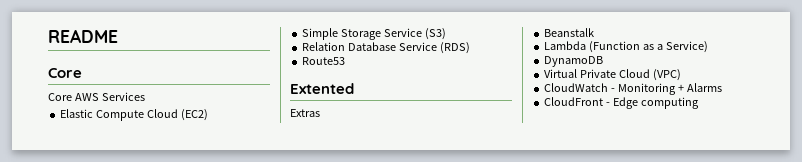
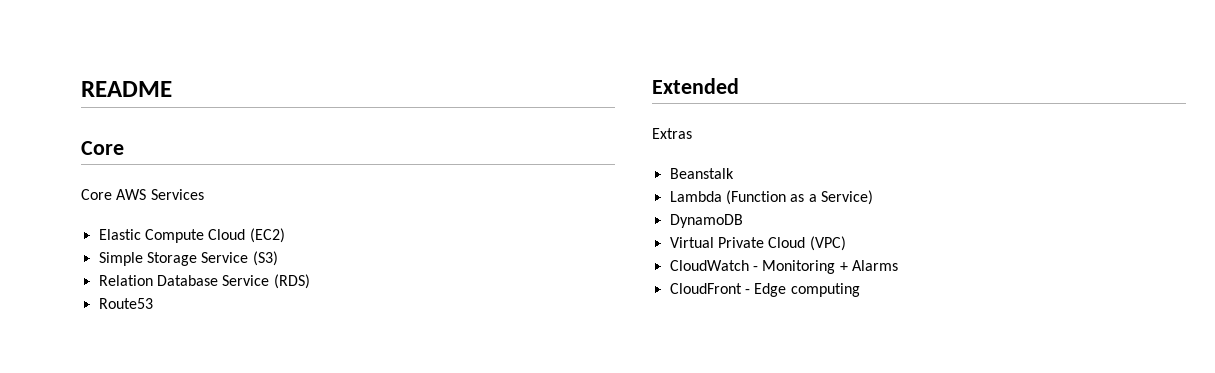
[290,83,354,94] Extented -> [652,78,739,94] Extended

